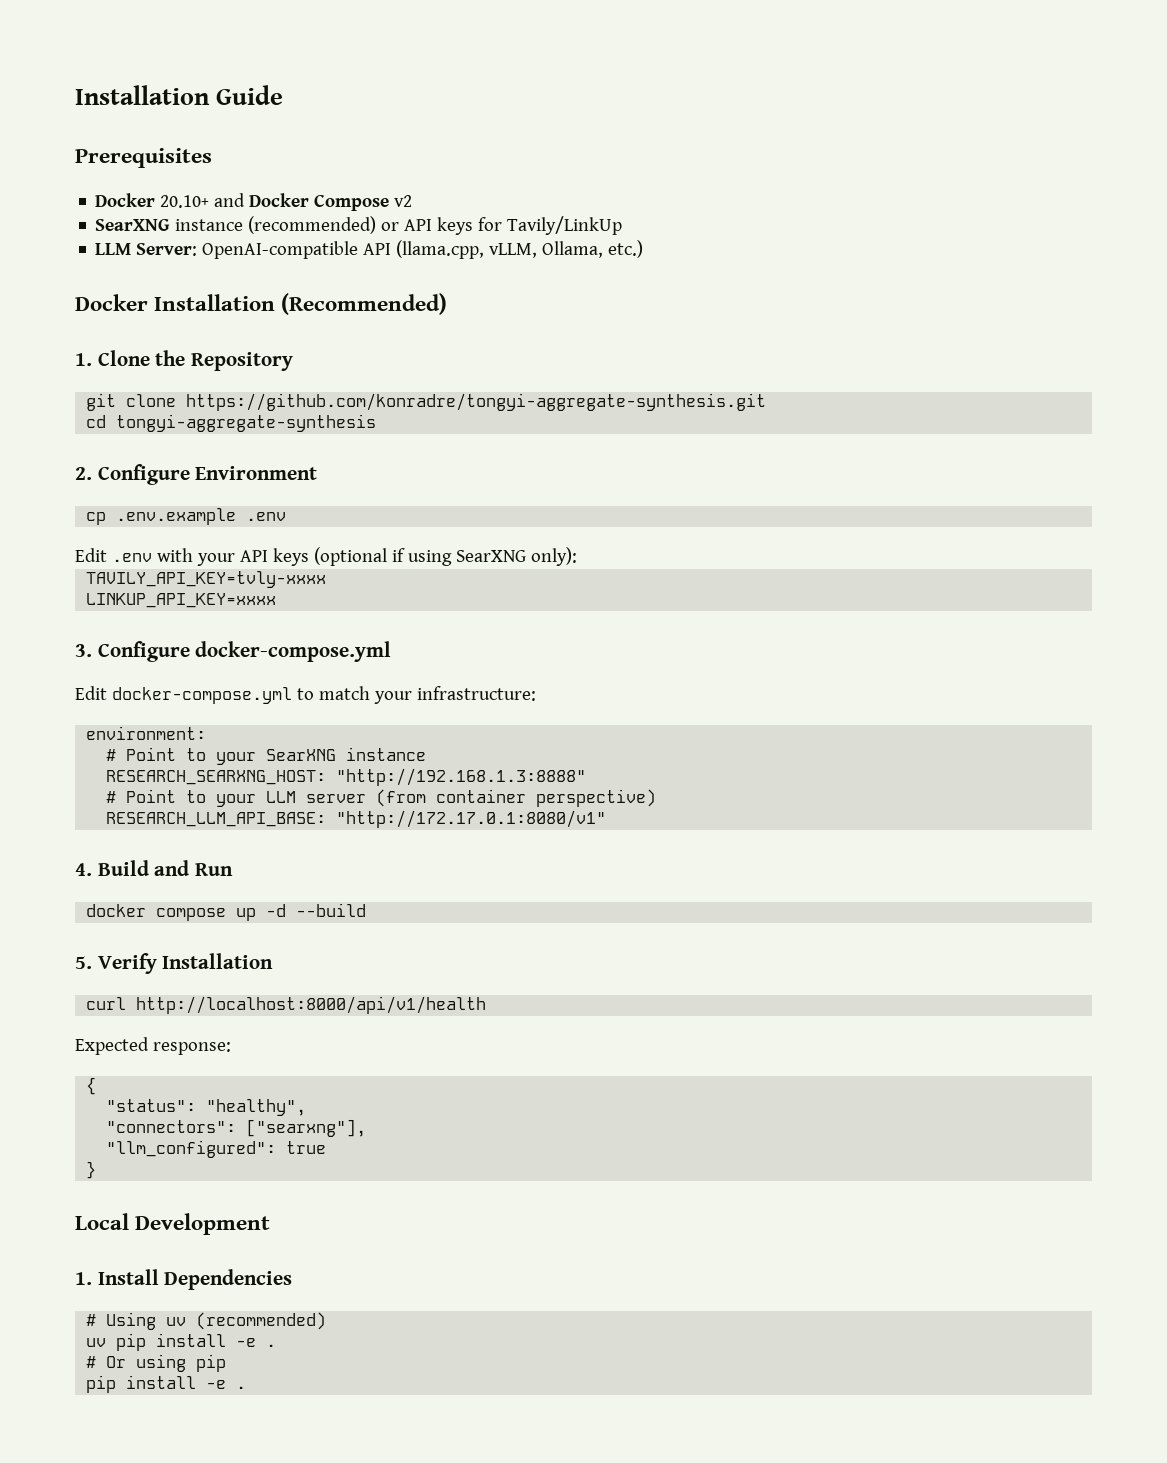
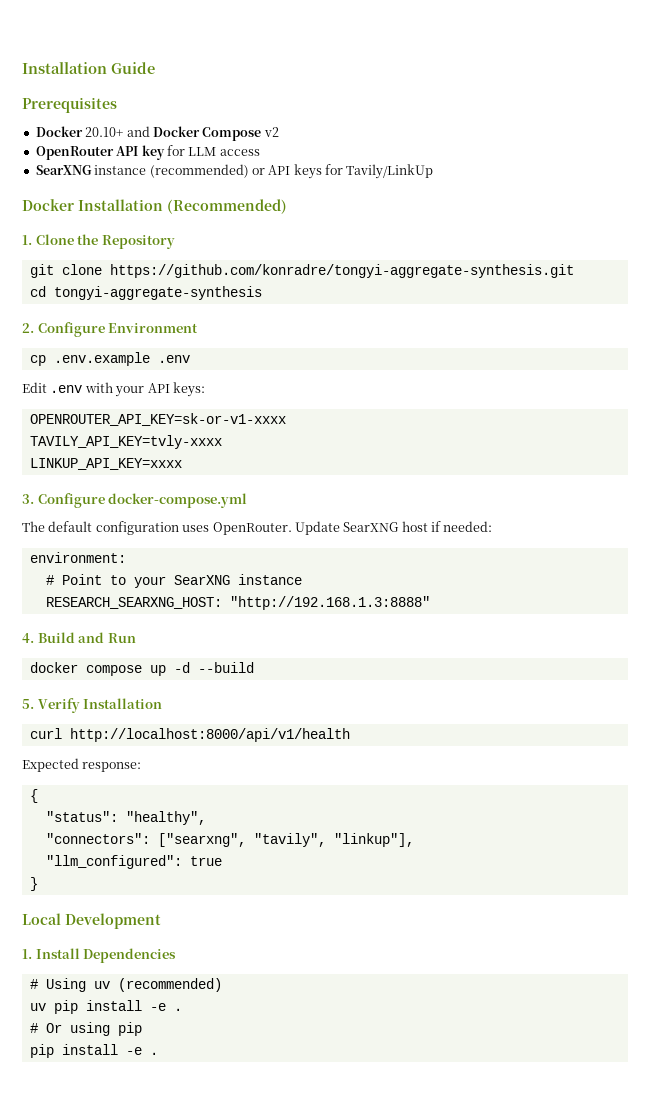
(413, 201) none -> [35,145,260,160] // OpenRouter API key for LLM access
[95,240,644,259] // LLM Server: OpenAI-compatible API (llama.cpp, vLLM, Ollama, etc.) -> (434, 171) none
[272,547,577,566] keys (optional if using SearXNG only): -> [172,382,205,397] [29,413,286,426] keys: // OPENROUTER_API_KEY=sk-or-v1-xxxx
[75,686,536,704] Edit docker-compose.yml to match your infrastructure: -> [22,521,493,535] The default configuration uses OpenRouter. Update SearXNG host if needed:
[106,789,657,807] [106,810,607,828] // # Point to your LLM server (from container perspective) // RESEARCH_LLM_API_BASE: "http://172.17.0.1:8080/v1" -> (430, 603) none
[246,1119,367,1137] ["searxng"], -> [157,833,414,847] ["searxng", "tavily", "linkup"],

